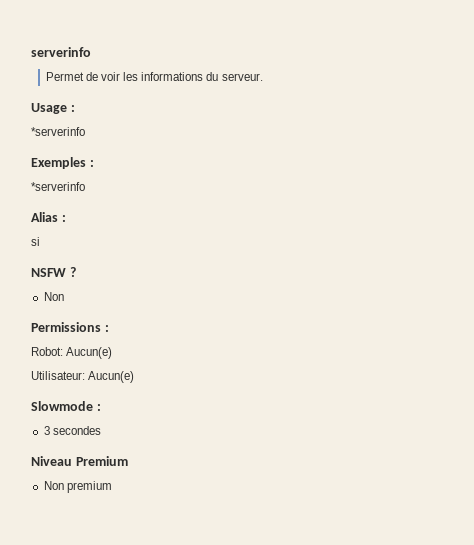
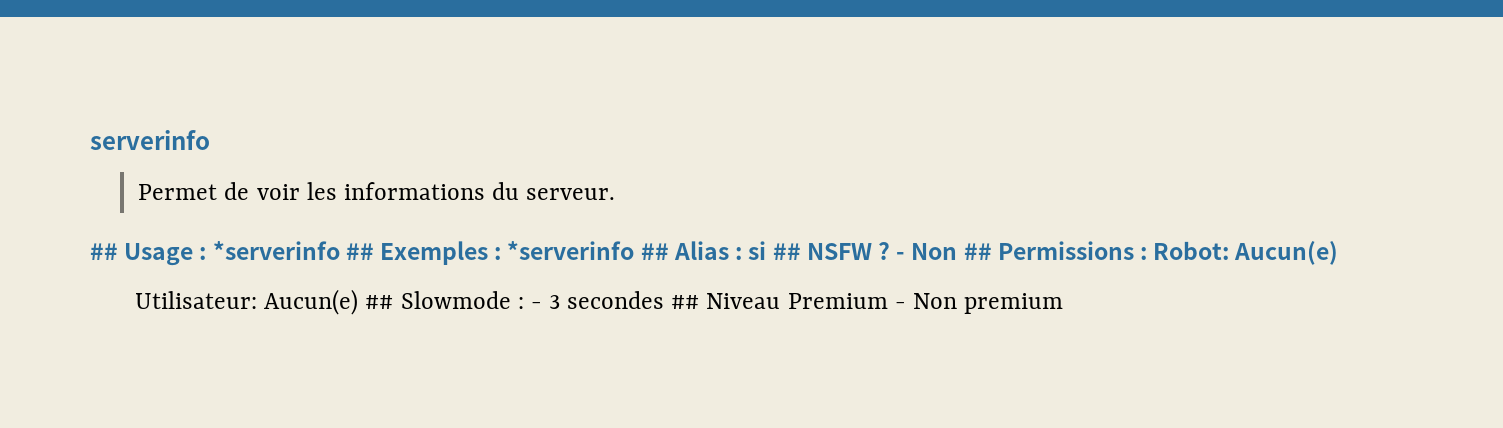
(263, 77) none -> [90,243,118,260] ##
[31,127,85,136] // *serverinfo // -> [212,241,374,260] *serverinfo ##
[31,182,85,191] // *serverinfo // -> [507,241,669,260] *serverinfo ##
(66, 218) // -> (743, 253) none
(40, 241) // -> [772,243,801,260] ##
[43,292,64,301] // Non // -> [896,243,992,260] - Non ##
(109, 328) // -> (1147, 253) none
(135, 377) // -> [365,295,394,309] ##
(101, 407) // -> [530,302,542,309] -
(101, 430) // -> [671,295,700,309] ##
(128, 461) // -> [894,302,906,309] -

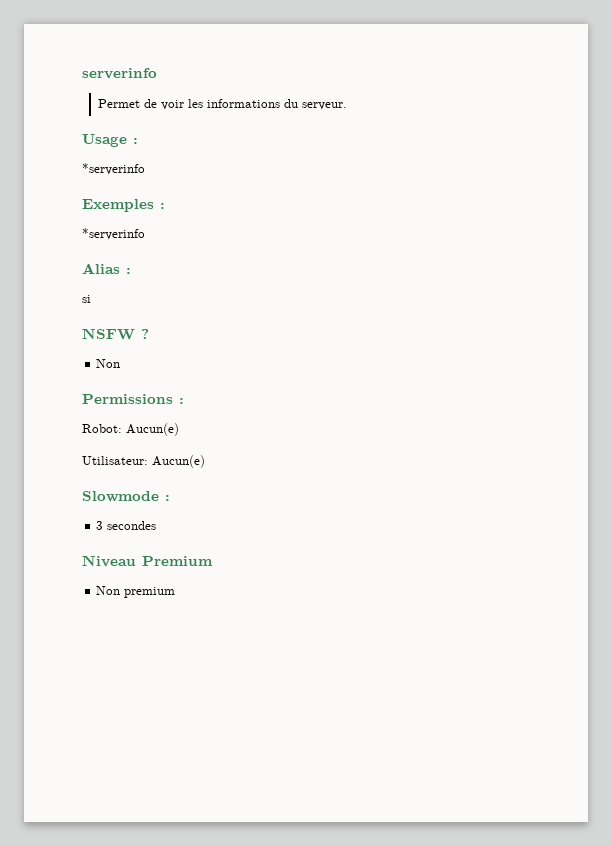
[90,243,118,260] ## -> (347, 106) none
[212,241,374,260] *serverinfo ## -> [82,163,145,175] // *serverinfo //
[507,241,669,260] *serverinfo ## -> [82,228,145,240] // *serverinfo //
(743, 253) none -> (131, 271) //
[772,243,801,260] ## -> (91, 299) //
[896,243,992,260] - Non ## -> [96,359,121,368] // Non //
(1147, 253) none -> (184, 401) //
[365,295,394,309] ## -> (205, 461) //
[530,302,542,309] - -> (170, 498) //
[671,295,700,309] ## -> (157, 525) //
[894,302,906,309] - -> (213, 561) //

